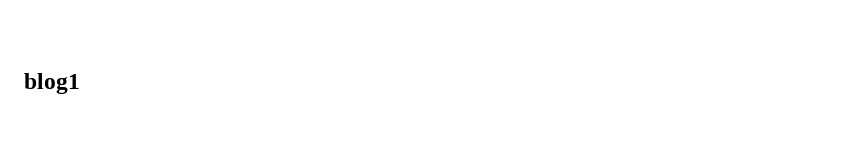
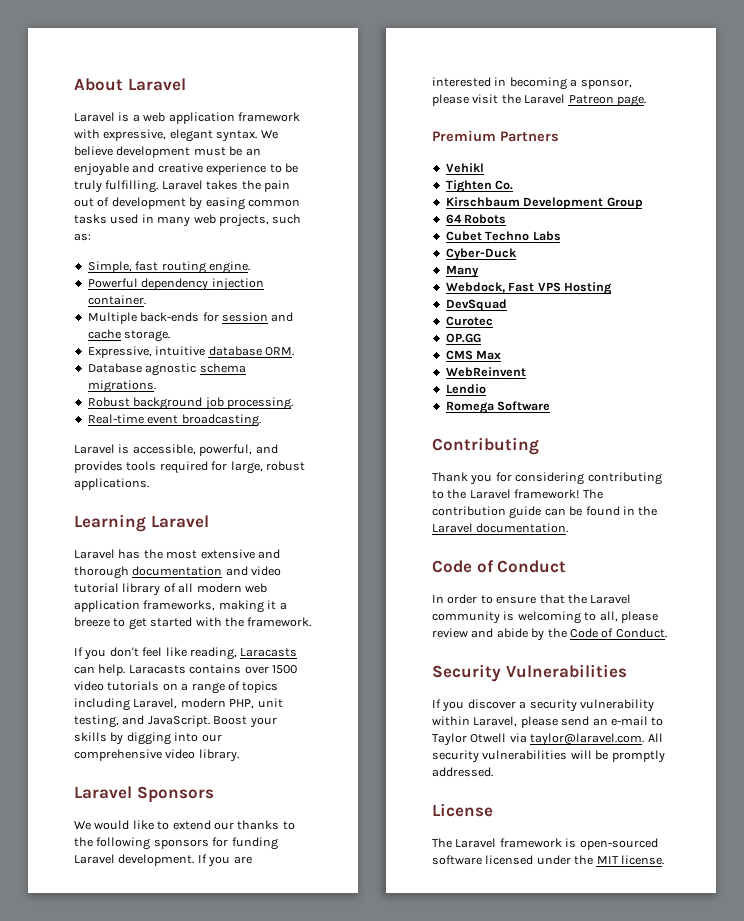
[24,73,80,94] blog1 -> [74,78,186,91] [74,112,300,124] [74,129,278,142] [74,146,261,158] [74,163,298,176] [74,180,290,193] [74,197,300,210] [74,214,302,227] [74,233,91,241] [87,261,250,274] [87,278,264,291] [87,295,146,305] [87,312,294,324] [87,329,171,342] [87,346,294,358] [87,363,246,376] [87,380,156,393] [87,397,293,410] [87,414,261,427] [74,444,278,456] [74,461,305,474] [74,478,149,490] [74,514,209,532] [74,549,280,559] [74,566,282,579] [74,583,267,596] [74,600,287,613] [74,617,312,630] [74,647,298,660] [74,664,297,676] [74,681,279,694] [74,698,283,711] [74,715,277,728] [74,732,222,745] [74,749,239,762] [74,786,214,803] [74,820,295,830] [74,837,278,850] [74,854,252,867] [432,77,632,90] [432,94,646,107] [432,130,559,142] [445,163,484,173] [445,180,514,193] [445,197,643,209] [445,214,507,224] [445,231,561,241] [445,248,517,261] [445,265,479,278] [445,282,612,295] [445,299,507,312] [445,316,493,326] [445,333,481,343] [445,350,502,360] [445,367,526,377] [445,384,486,394] [445,401,551,414] [432,437,539,455] [432,472,662,485] [432,489,603,499] [432,506,658,519] [432,523,569,533] [432,560,567,573] [432,594,632,604] [432,611,658,624] [432,628,667,641] [432,664,627,682] [432,699,654,712] [432,716,664,728] [432,733,663,746] [432,750,665,763] [432,767,493,777] [432,803,493,817] [432,838,658,850] [432,855,664,865] About Laravel // Laravel is a web application framework with expressive, elegant syntax. We believe development must be an enjoyable and creative experience to be truly fulfilling. Laravel takes the pain out of development by easing common tasks used in many web projects, such as: // Simple, fast routing engine. // Powerful dependency injection container. // Multiple back-ends for session and cache storage. // Expressive, intuitive database ORM. // Database agnostic schema migrations. // Robust background job processing. // Real-time event broadcasting. // Laravel is accessible, powerful, and provides tools required for large, robust applications. // Learning Laravel // Laravel has the most extensive and thorough documentation and video tutorial library of all modern web application frameworks, making it a breeze to get started with the framework. // If you don't feel like reading, Laracasts can help. Laracasts contains over 1500 video tutorials on a range of topics including Laravel, modern PHP, unit testing, and JavaScript. Boost your skills by digging into our comprehensive video library. // Laravel Sponsors // We would like to extend our thanks to the following sponsors for funding Laravel development. If you are interested in becoming a sponsor, please visit the Laravel Patreon page. // Premium Partners // Vehikl // Tighten Co. // Kirschbaum Development Group // 64 Robots // Cubet Techno Labs // Cyber-Duck // Many // Webdock, Fast VPS Hosting // DevSquad // Curotec // OP.GG // CMS Max // WebReinvent // Lendio // Romega Software // Contributing // Thank you for considering contributing to the Laravel framework! The contribution guide can be found in the Laravel documentation. // Code of Conduct // In order to ensure that the Laravel community is welcoming to all, please review and abide by the Code of Conduct. // Security Vulnerabilities // If you discover a security vulnerability within Laravel, please send an e-mail to Taylor Otwell via taylor@laravel.com. All security vulnerabilities will be promptly addressed. // License // The Laravel framework is open-sourced software licensed under the MIT license.

